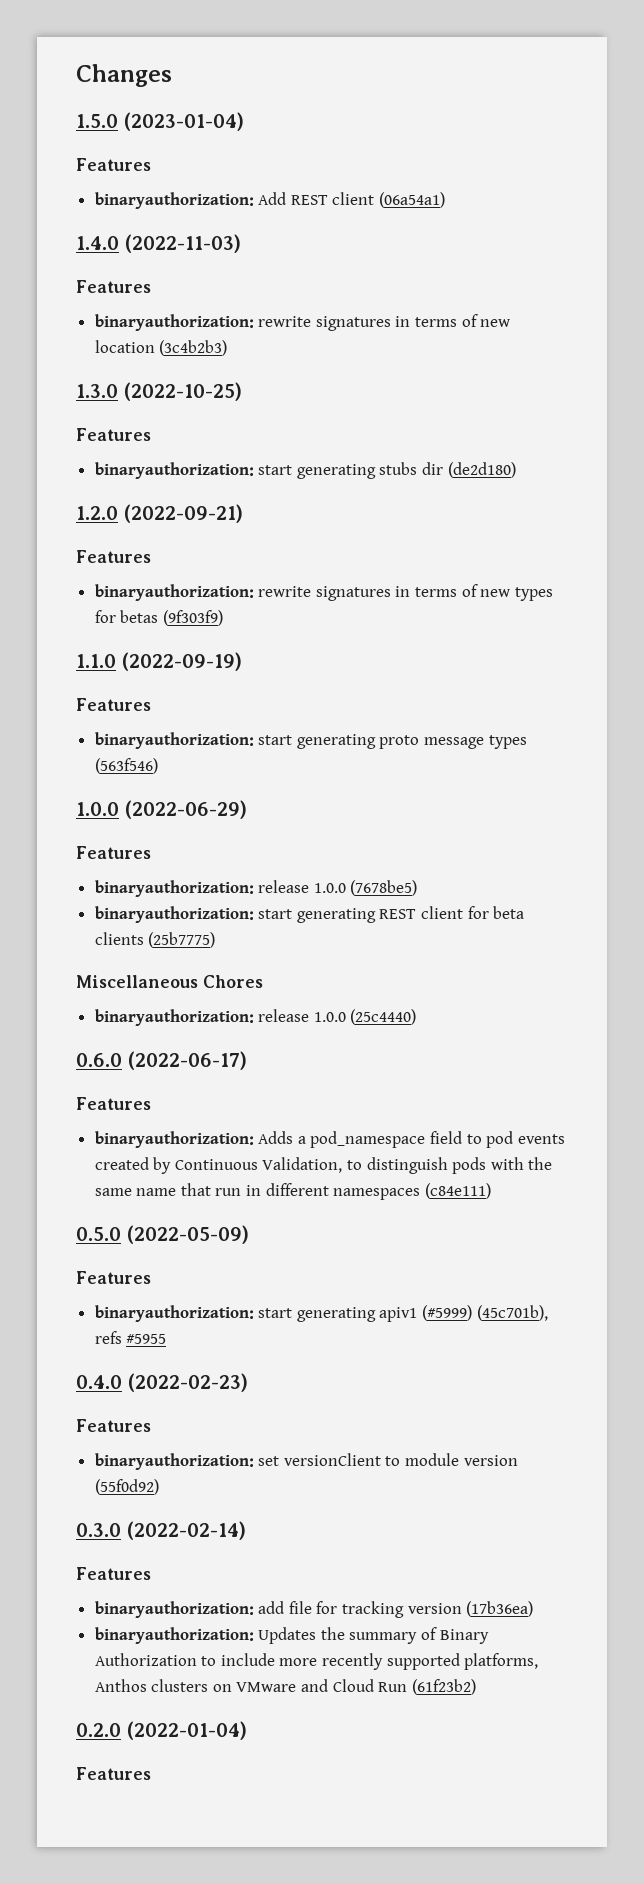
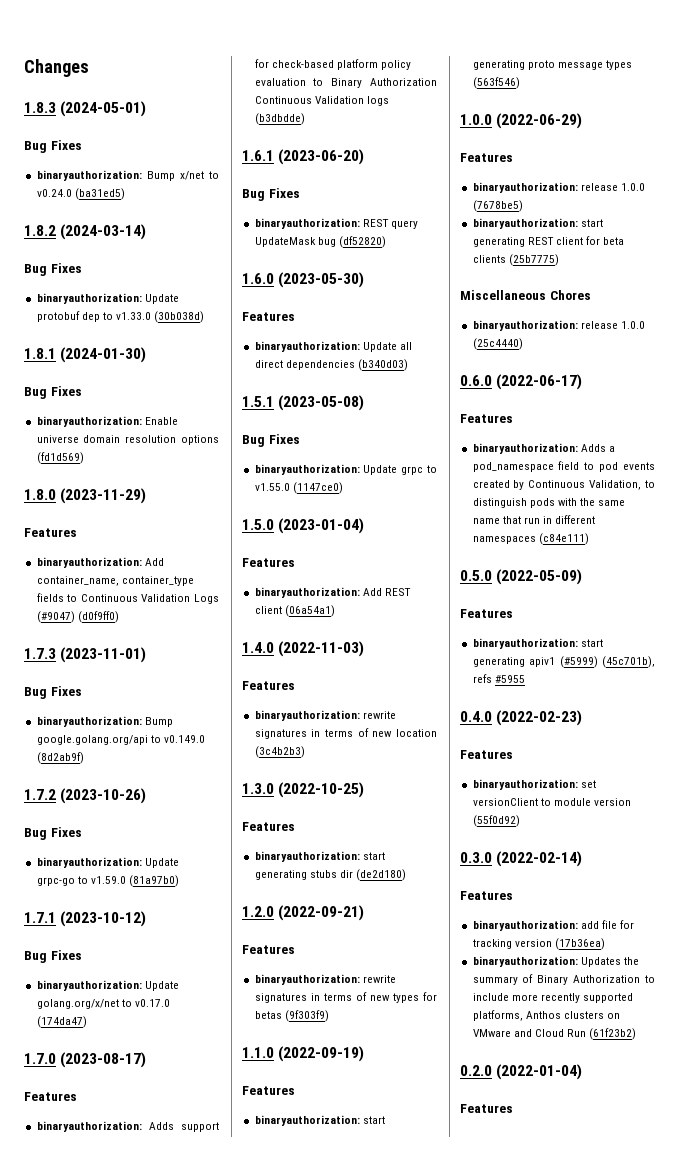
(172, 75) none -> [24,101,147,117] [24,140,82,153] [36,170,219,181] [36,188,125,200] [24,224,147,240] [24,263,82,276] [36,293,179,304] [36,311,205,323] [24,347,147,363] [24,386,82,399] [36,416,178,427] [36,435,219,445] [36,452,84,464] [24,488,147,504] [24,528,77,537] [36,557,164,568] [36,576,194,586] [36,593,219,604] [36,611,119,623] [24,647,147,663] [24,686,82,699] [36,716,173,727] [36,735,205,745] [36,752,84,764] [24,788,147,804] [24,827,82,840] [36,857,179,868] [36,875,179,887] [24,911,147,927] [24,950,82,963] [36,980,179,991] [36,999,170,1009] [36,1016,87,1028] [24,1052,147,1068] [24,1092,77,1101] [36,1121,219,1132] [254,59,411,70] [254,78,437,88] [254,96,389,106] [254,113,305,125] [242,149,365,165] [242,188,300,201] [254,218,418,229] [254,236,386,248] [242,272,365,288] [242,312,295,321] [254,341,412,352] [254,359,408,371] [242,395,365,411] [242,434,300,447] [254,464,437,475] [254,482,343,494] // 1.8.3 (2024-05-01) // Bug Fixes // binaryauthorization: Bump x/net to v0.24.0 (ba31ed5) // 1.8.2 (2024-03-14) // Bug Fixes // binaryauthorization: Update protobuf dep to v1.33.0 (30b038d) // 1.8.1 (2024-01-30) // Bug Fixes // binaryauthorization: Enable universe domain resolution options (fd1d569) // 1.8.0 (2023-11-29) // Features // binaryauthorization: Add container_name, container_type fields to Continuous Validation Logs (#9047) (d0f9ff0) // 1.7.3 (2023-11-01) // Bug Fixes // binaryauthorization: Bump google.golang.org/api to v0.149.0 (8d2ab9f) // 1.7.2 (2023-10-26) // Bug Fixes // binaryauthorization: Update grpc-go to v1.59.0 (81a97b0) // 1.7.1 (2023-10-12) // Bug Fixes // binaryauthorization: Update golang.org/x/net to v0.17.0 (174da47) // 1.7.0 (2023-08-17) // Features // binaryauthorization: Adds support for check-based platform policy evaluation to Binary Authorization Continuous Validation logs (b3dbdde) // 1.6.1 (2023-06-20) // Bug Fixes // binaryauthorization: REST query UpdateMask bug (df52820) // 1.6.0 (2023-05-30) // Features // binaryauthorization: Update all direct dependencies (b340d03) // 1.5.1 (2023-05-08) // Bug Fixes // binaryauthorization: Update grpc to v1.55.0 (1147ce0)

